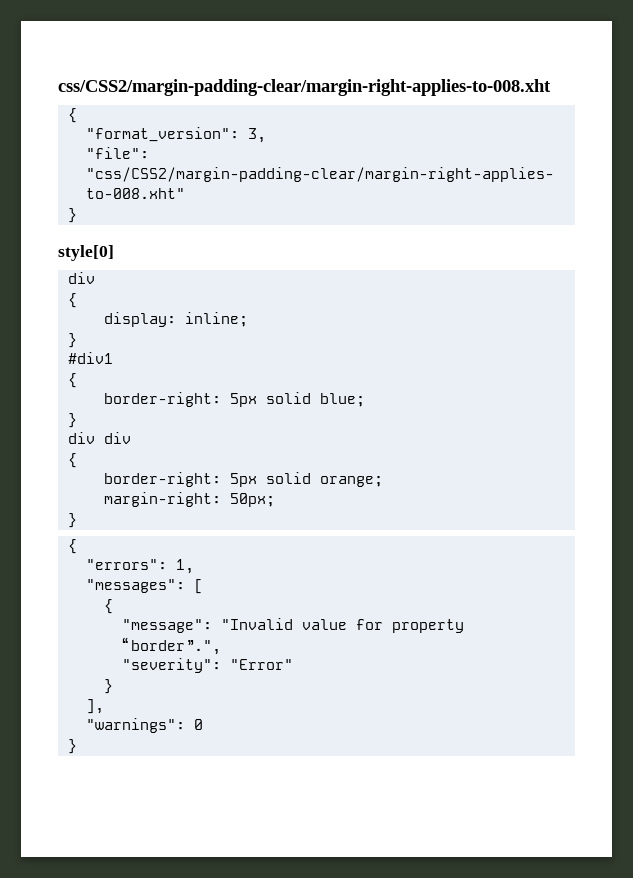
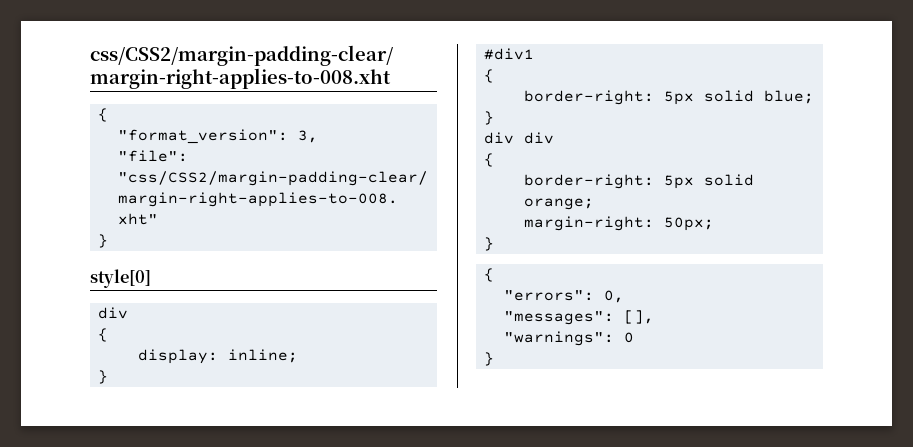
[175,559,194,574] 1, -> [604,290,625,303] 0,
[193,579,203,594] [103,599,113,614] [121,618,464,633] [121,637,221,655] [121,658,293,673] [103,679,113,694] [85,699,104,714] [ // { // "message": "Invalid value for property “border”.", // "severity": "Error" // } // ], -> [624,310,655,324] [],

